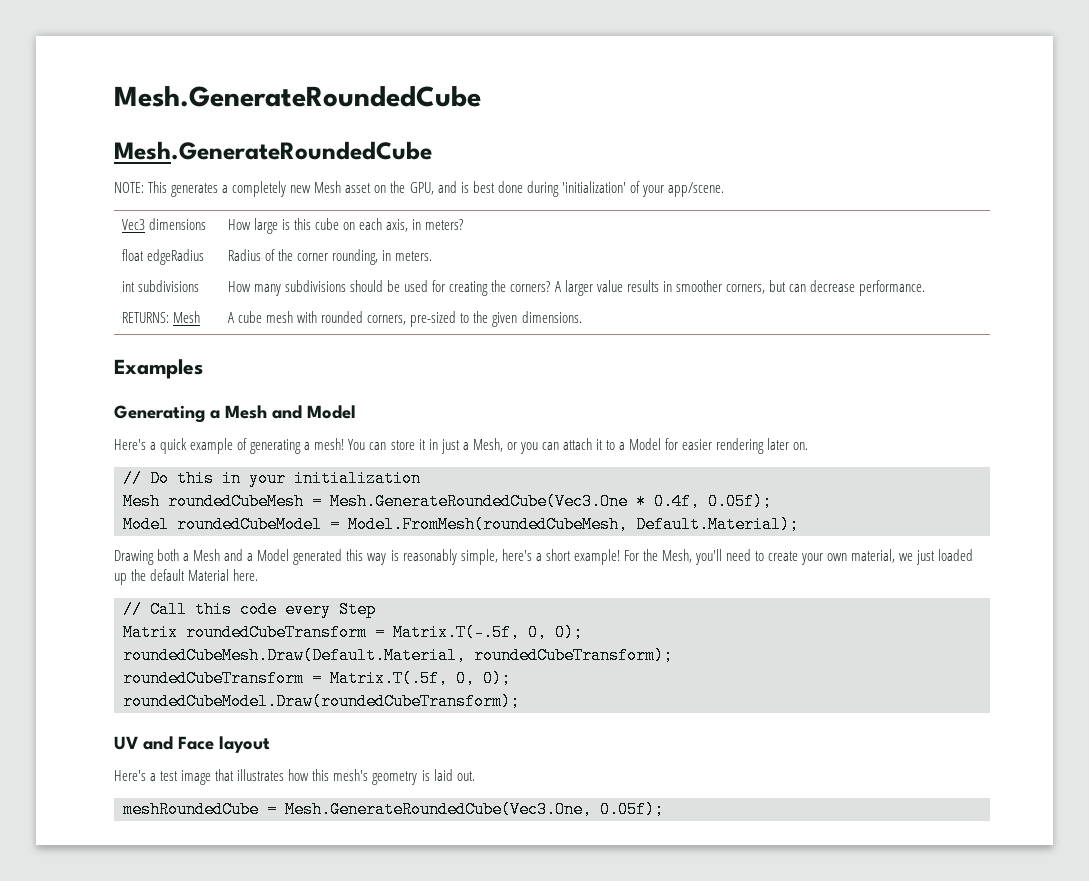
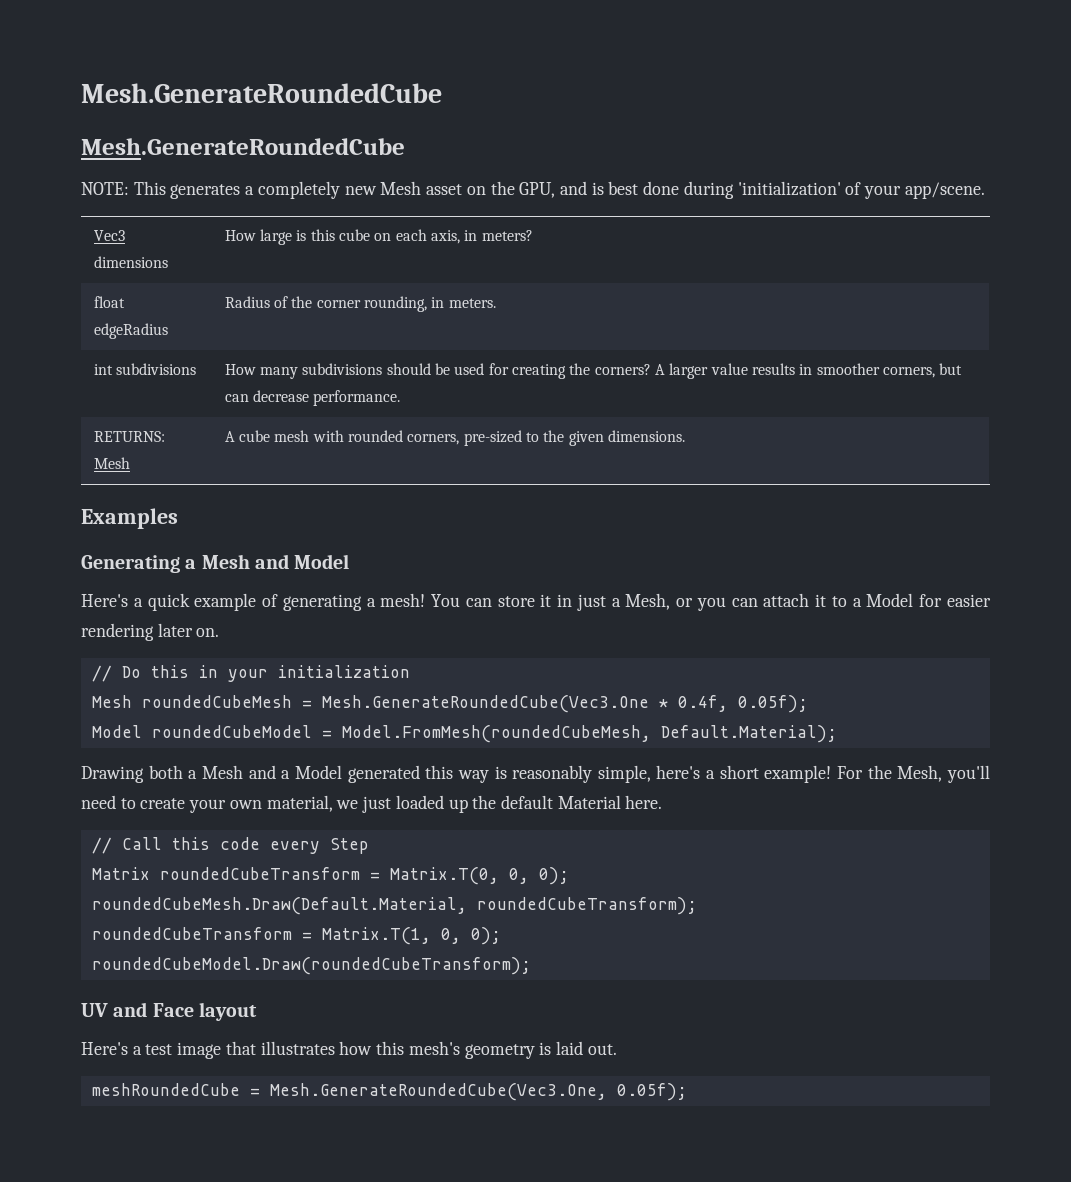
[393,624,520,641] Matrix.T(-.5f, -> [389,867,499,885] Matrix.T(0,
[330,670,448,687] Matrix.T(.5f, -> [321,927,431,945] Matrix.T(1,

